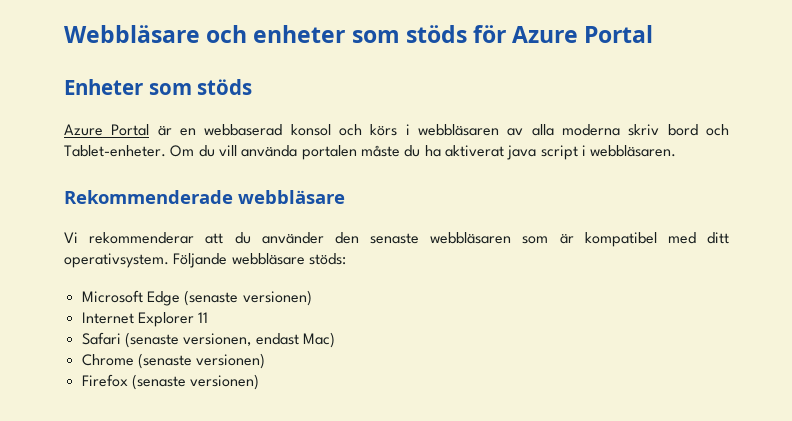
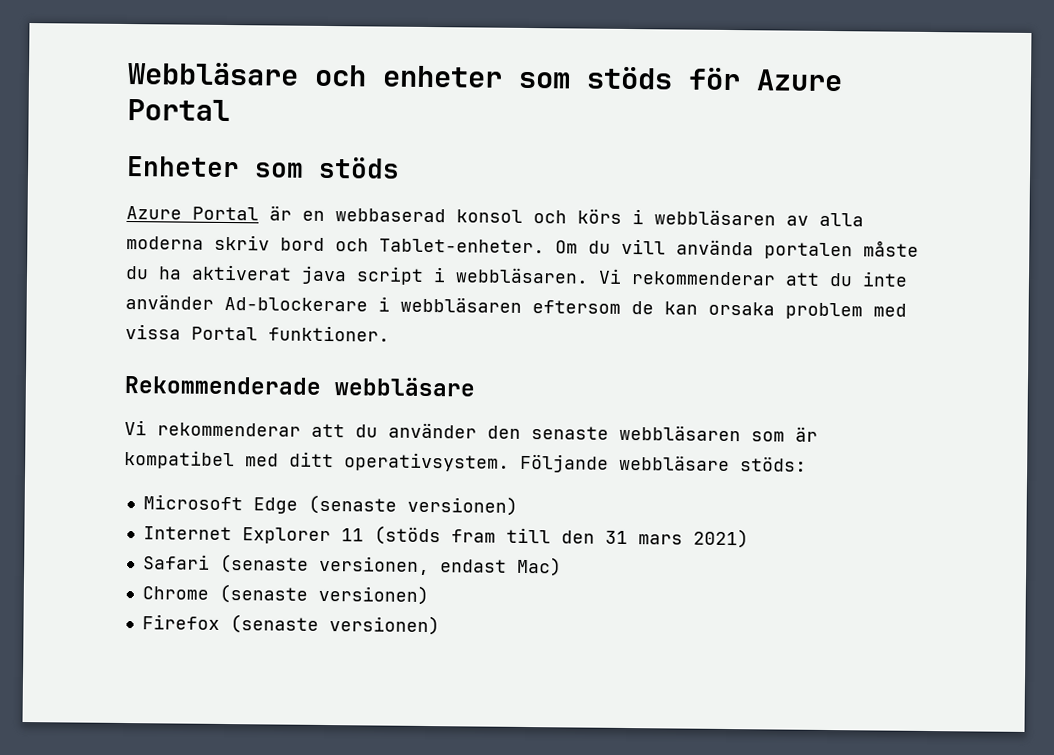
(677, 151) none -> [598,268,908,287] [125,294,907,320] [125,324,390,342] Vi rekommenderar att du inte använder Ad-blockerare i webbläsaren eftersom de kan orsaka problem med vissa Portal funktioner.
(209, 317) none -> [373,525,749,549] (stöds fram till den 31 mars 2021)

